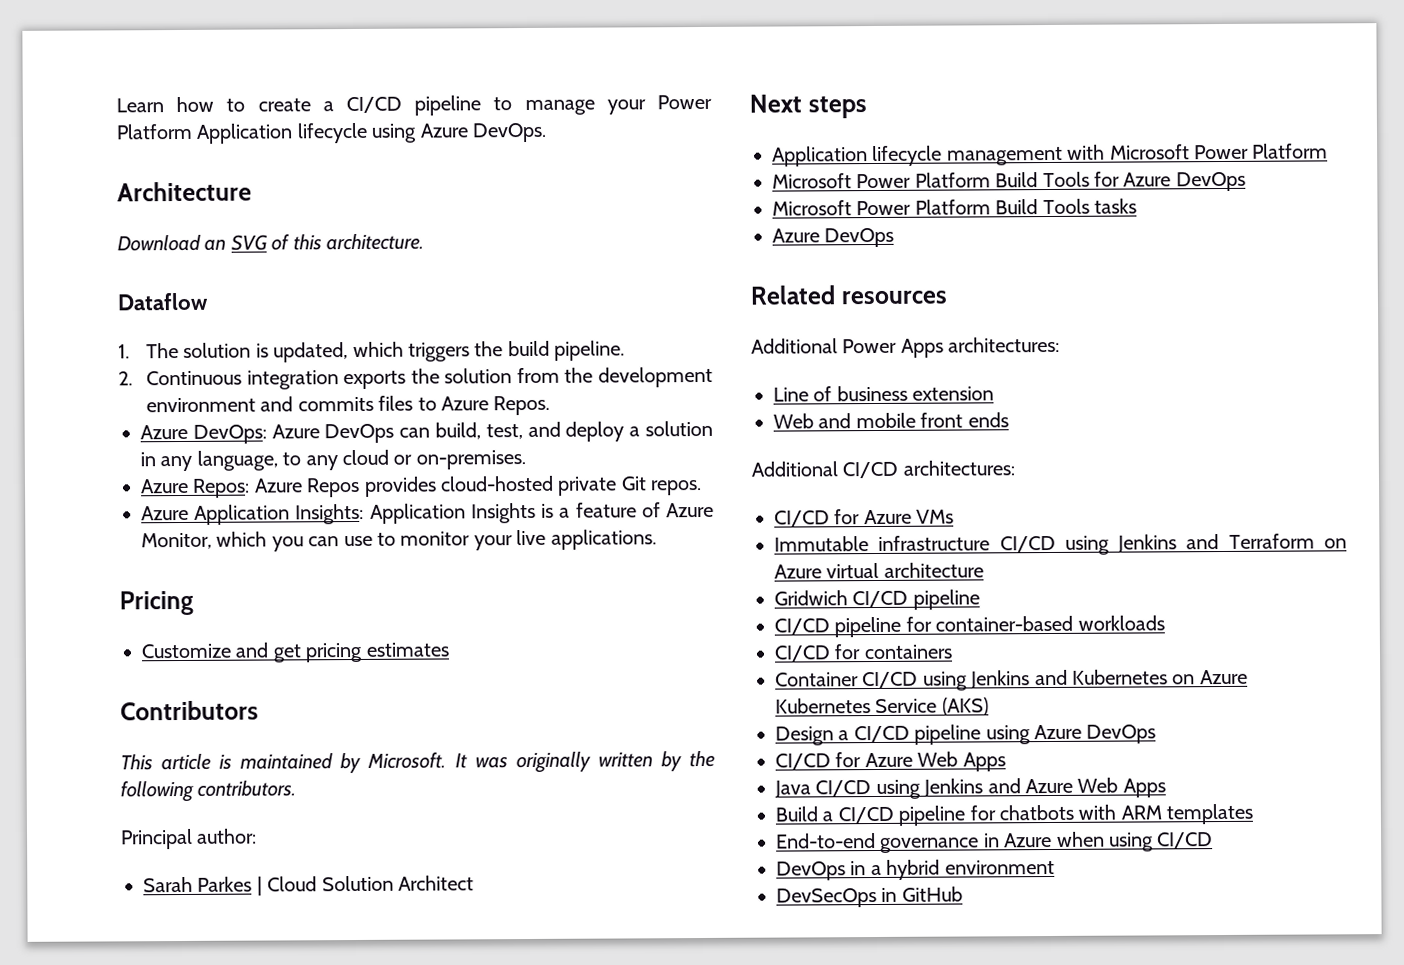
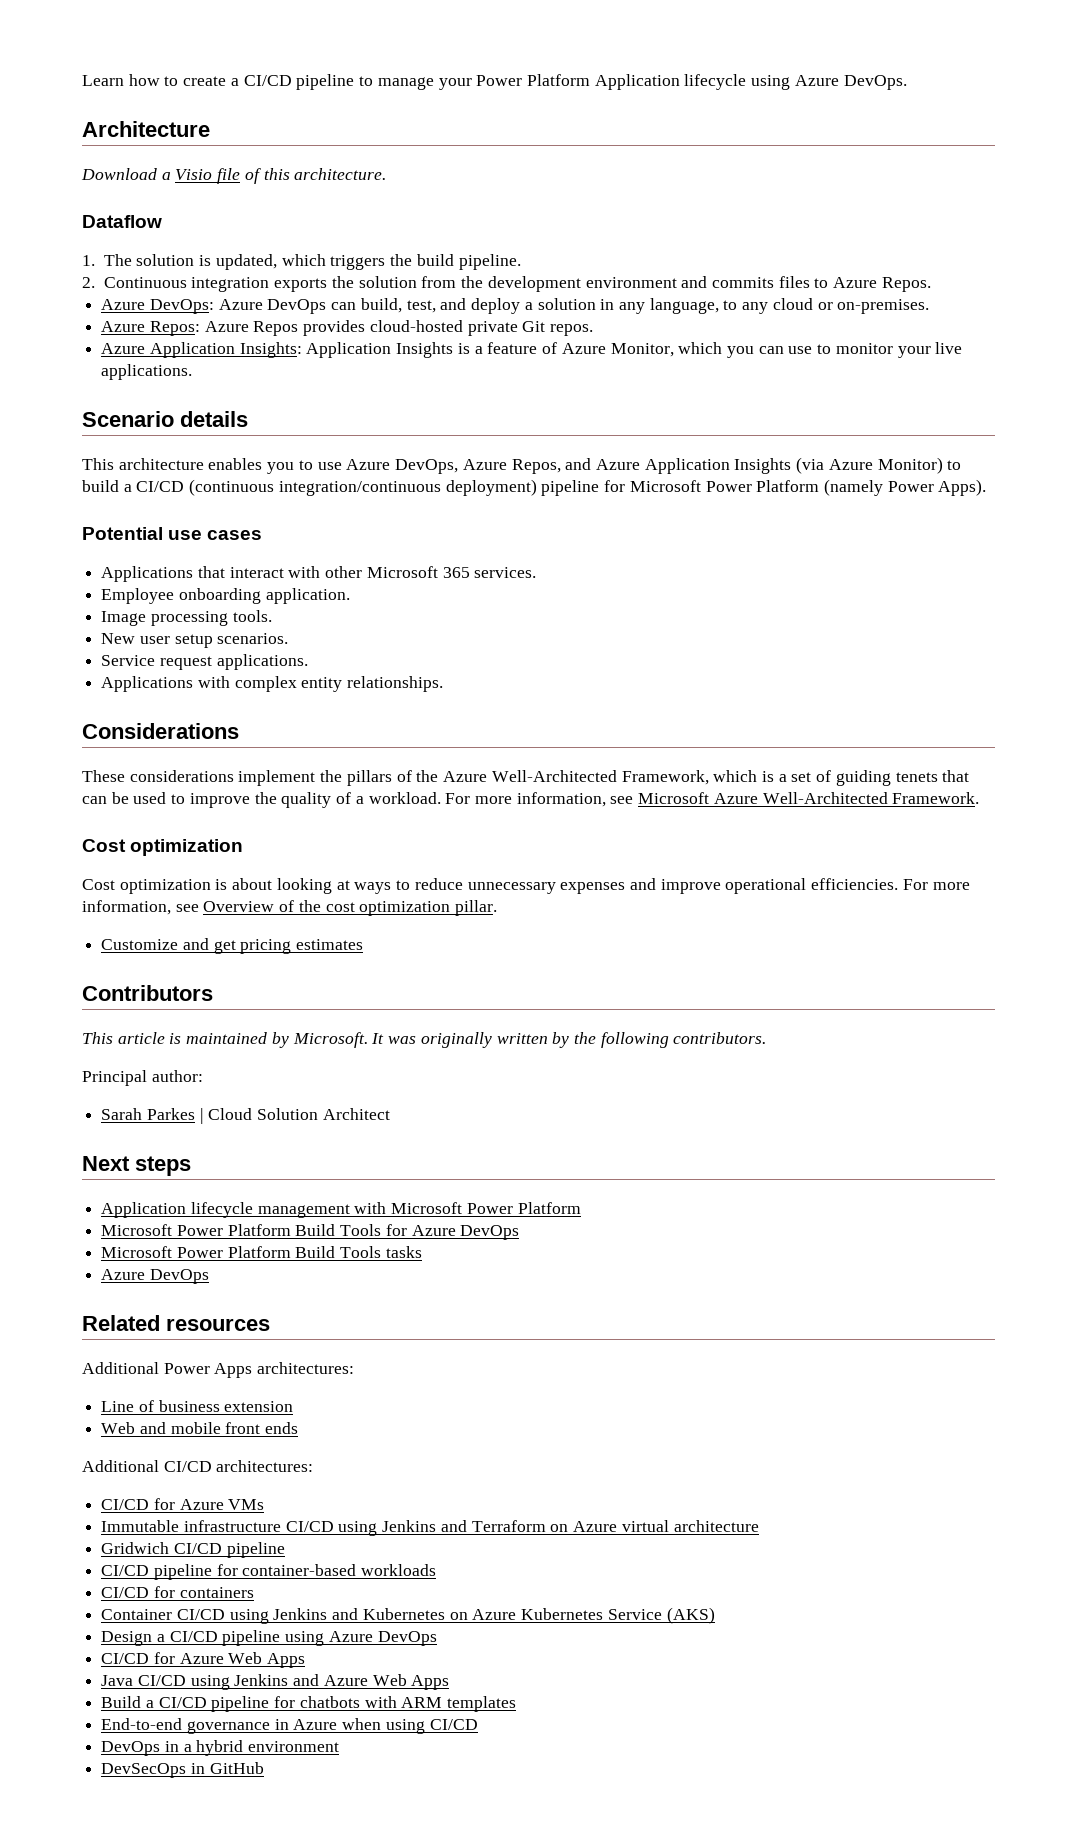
[204,234,268,251] an SVG -> [161,168,241,184] a Visio file
[119,590,194,616] Pricing -> [82,411,248,427] [82,457,962,474] [82,479,987,496] [82,527,263,540] [101,566,537,582] [101,588,350,604] [101,610,272,626] [101,633,289,648] [101,654,308,670] [101,676,444,692] [82,723,239,739] [82,770,970,786] [82,792,980,808] [82,839,244,856] [82,878,970,894] [82,900,498,916] Scenario details // This architecture enables you to use Azure DevOps, Azure Repos, and Azure Application Insights (via Azure Monitor) to build a CI/CD (continuous integration/continuous deployment) pipeline for Microsoft Power Platform (namely Power Apps). // Potential use cases // Applications that interact with other Microsoft 365 services. // Employee onboarding application. // Image processing tools. // New user setup scenarios. // Service request applications. // Applications with complex entity relationships. // Considerations // These considerations implement the pillars of the Azure Well-Architected Framework, which is a set of guiding tenets that can be used to improve the quality of a workload. For more information, see Microsoft Azure Well-Architected Framework. // Cost optimization // Cost optimization is about looking at ways to reduce unnecessary expenses and improve operational efficiencies. For more information, see Overview of the cost optimization pillar.

